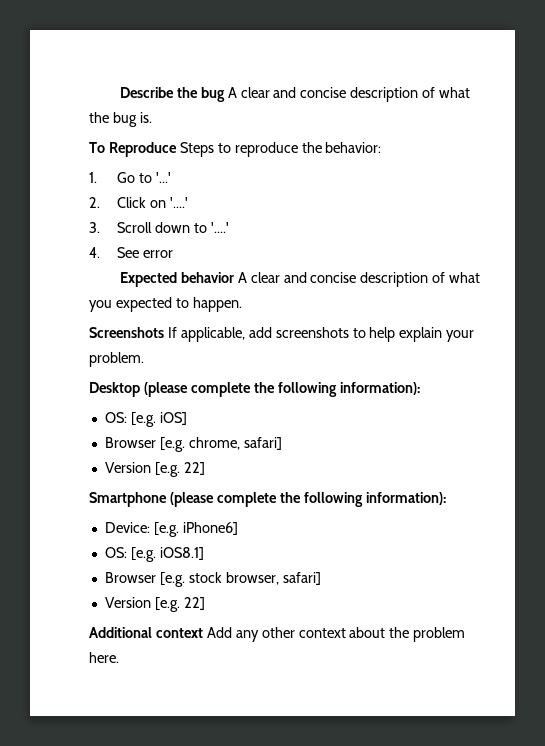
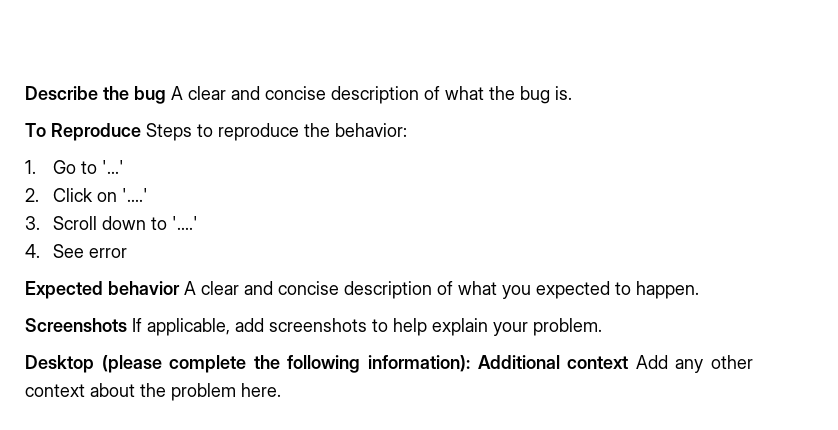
[104,412,187,427] [104,437,282,452] [104,462,205,477] [89,492,446,507] [104,522,238,537] [104,547,204,562] [104,572,321,587] [104,597,205,612] // OS: [e.g. iOS] // Browser [e.g. chrome, safari] // Version [e.g. 22] // Smartphone (please complete the following information): // Device: [e.g. iPhone6] // OS: [e.g. iOS8.1] // Browser [e.g. stock browser, safari] // Version [e.g. 22] // -> (470, 363) none

